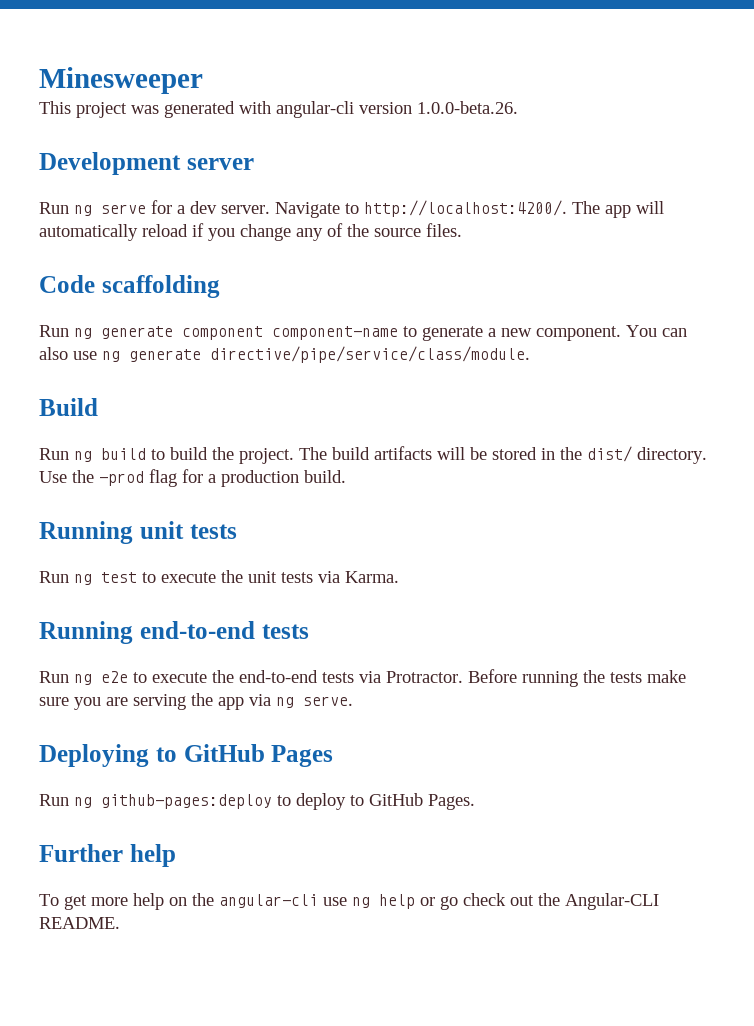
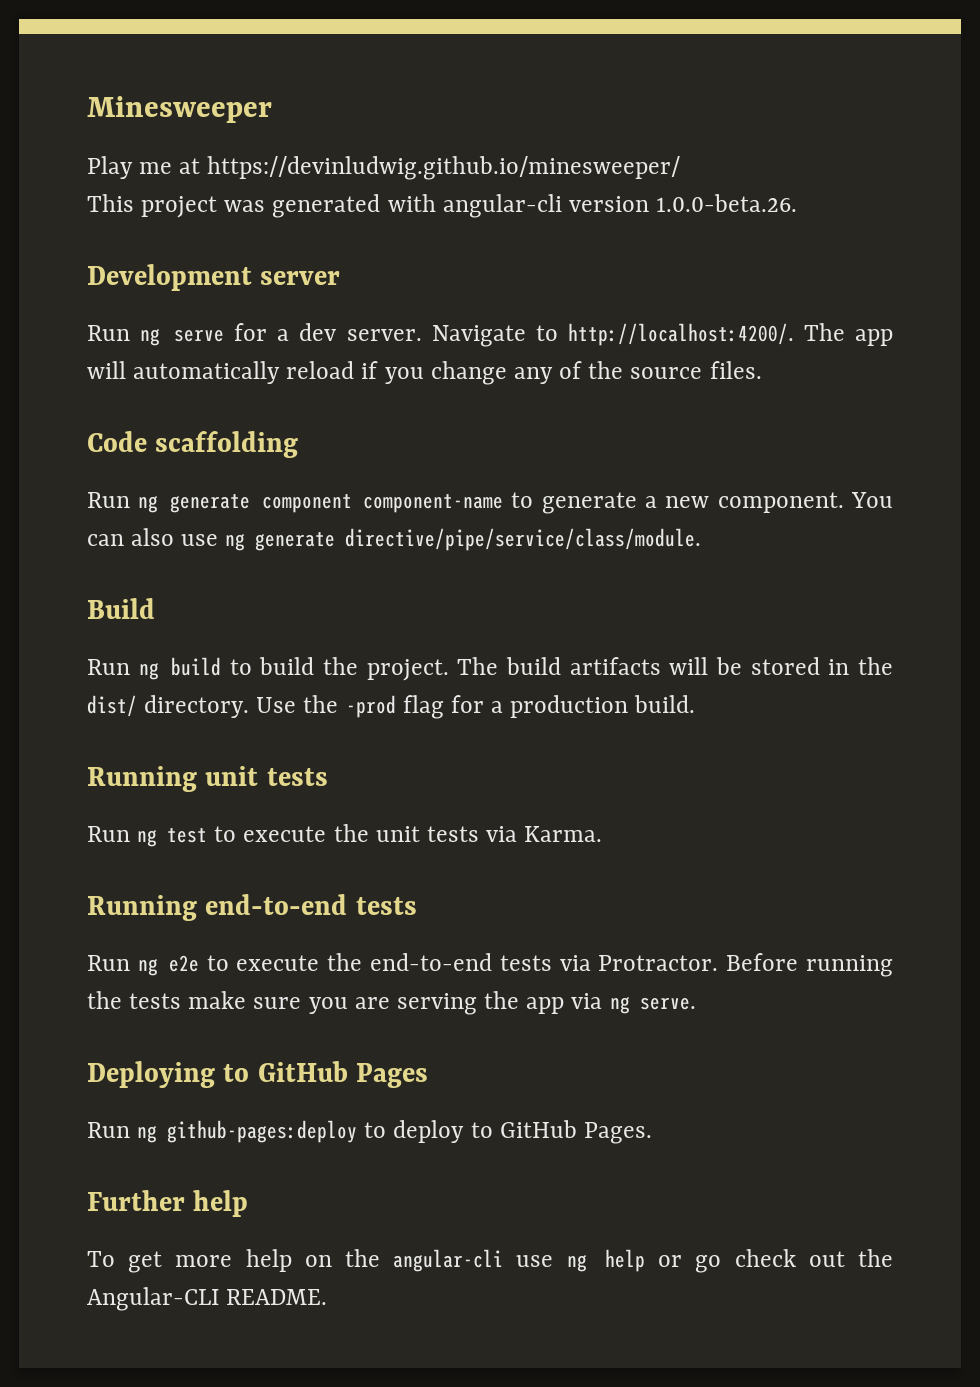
(203, 80) none -> [87,156,681,180] // Play me at https://devinludwig.github.io/minesweeper/

